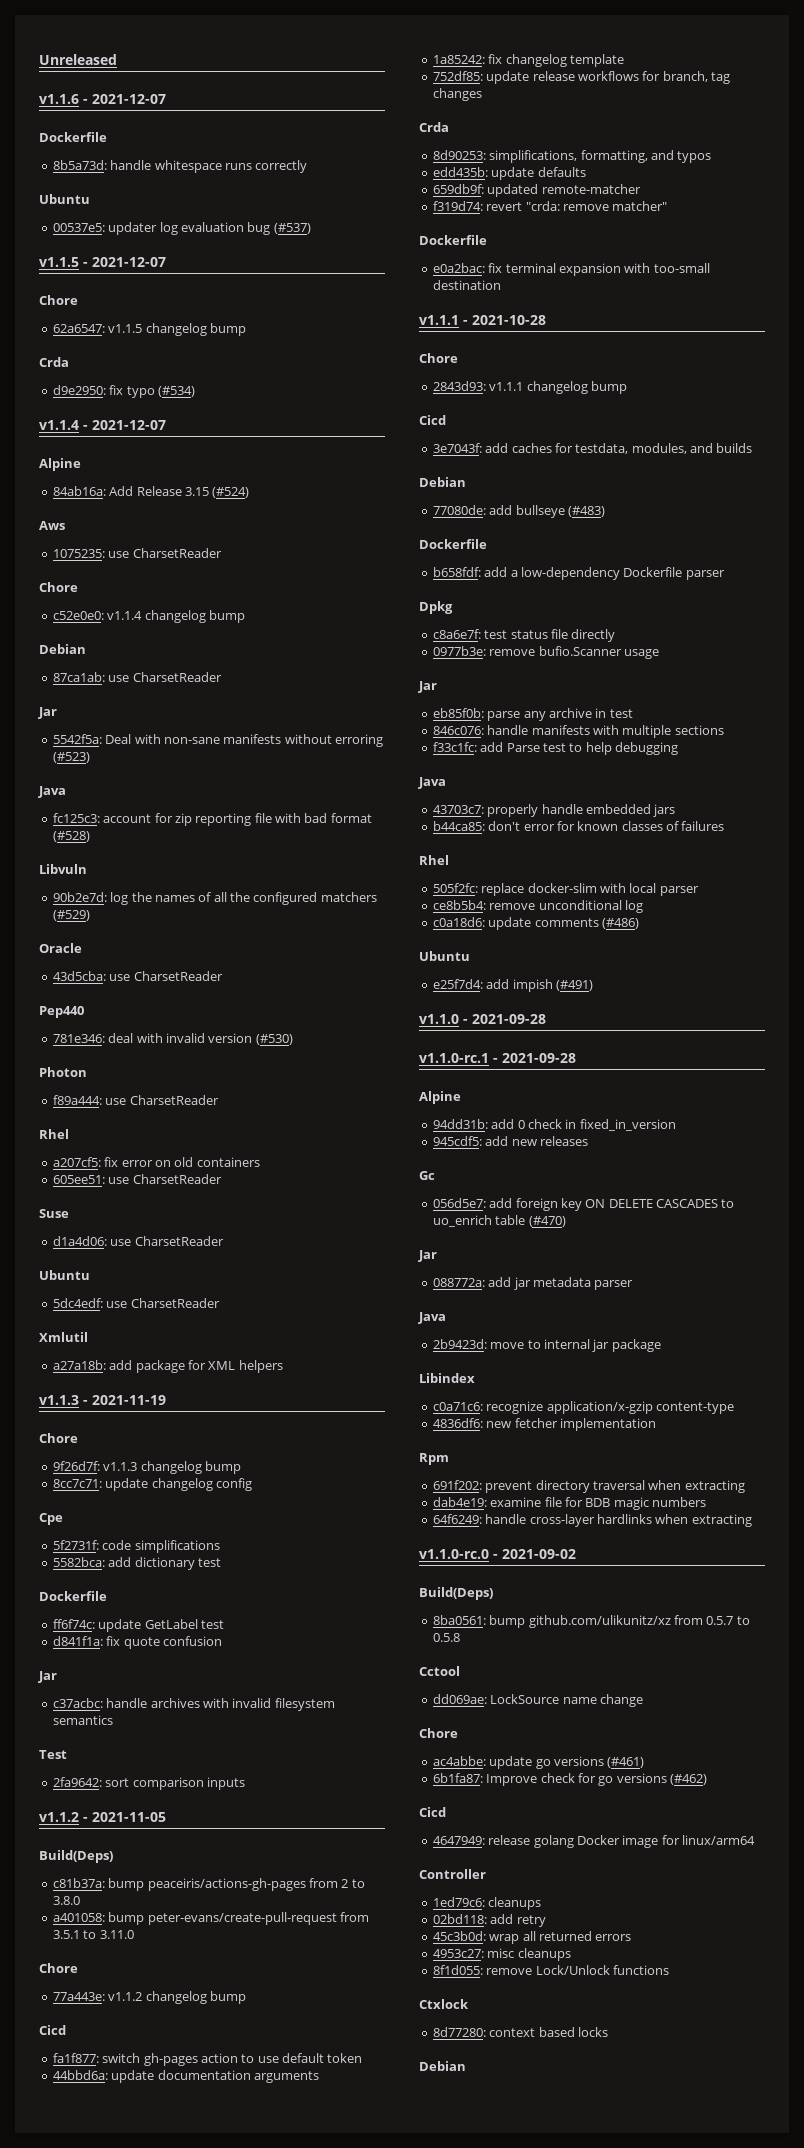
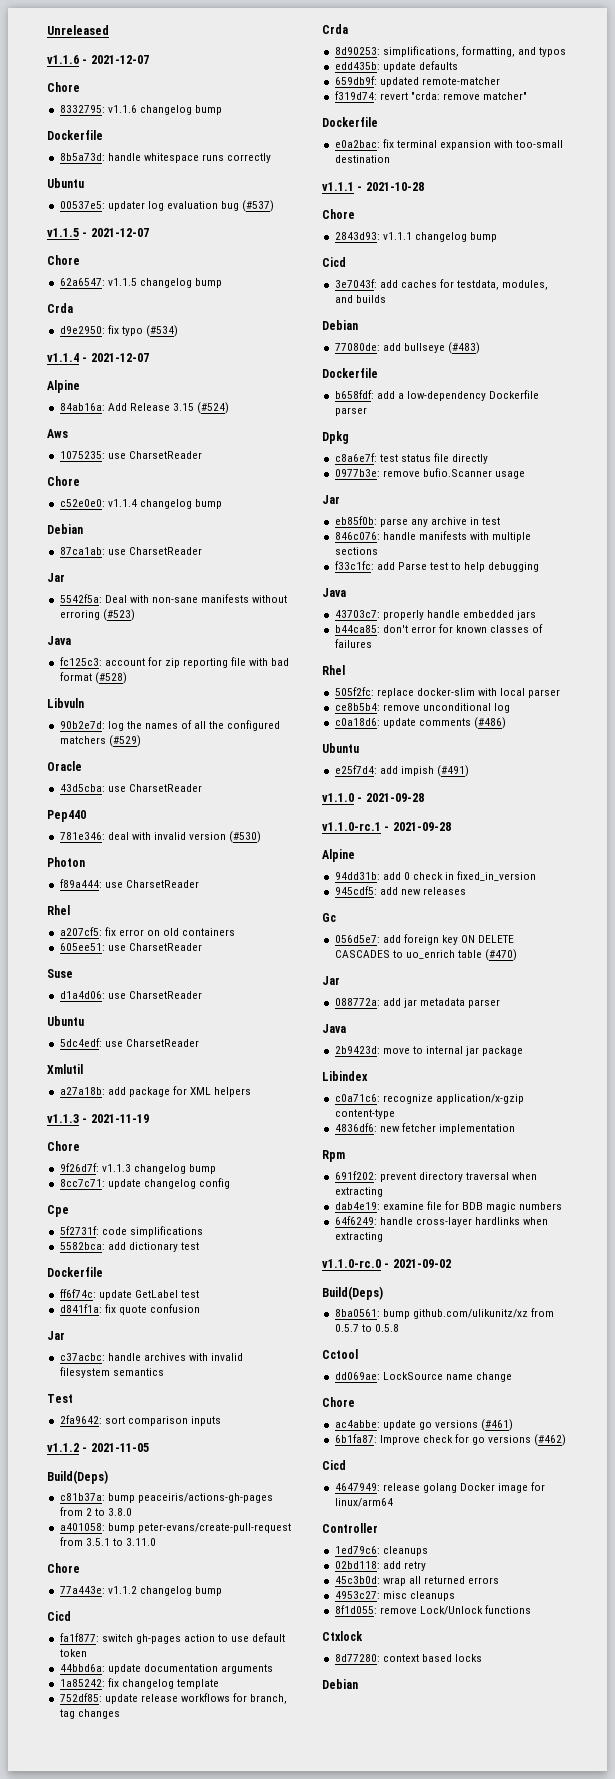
(166, 99) none -> [47,82,80,92] [59,105,222,115] // Chore // 8332795: v1.1.6 changelog bump

